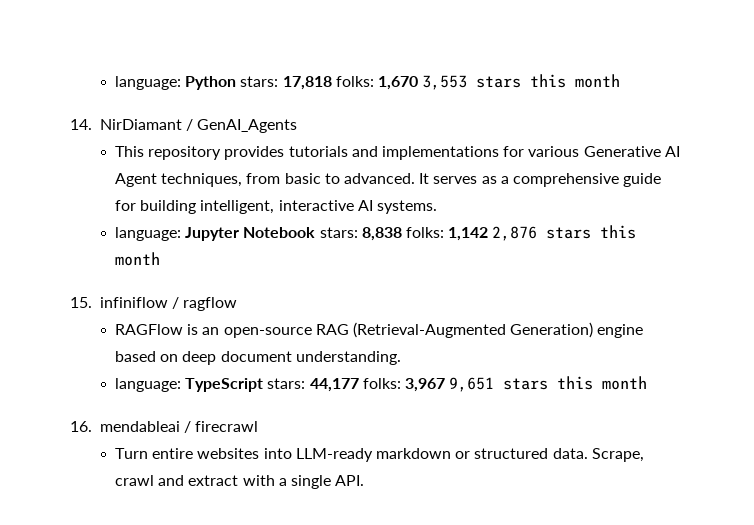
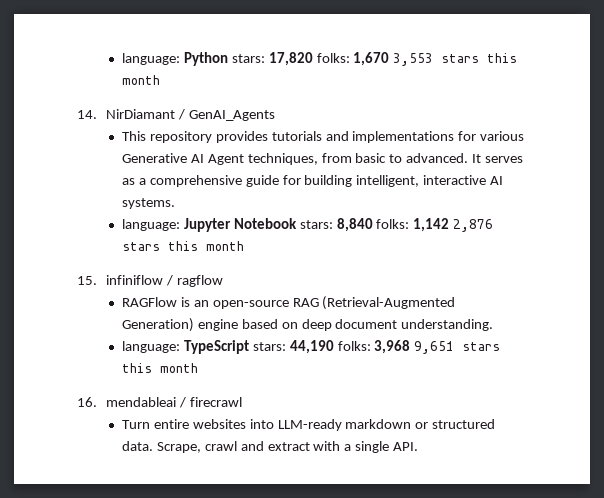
[282,76,332,90] 17,818 -> [268,52,313,66] 17,820
[361,227,402,241] 8,838 -> [336,218,373,232] 8,840
[309,378,445,392] 44,177 folks: 3,967 -> [289,340,411,354] 44,190 folks: 3,968

